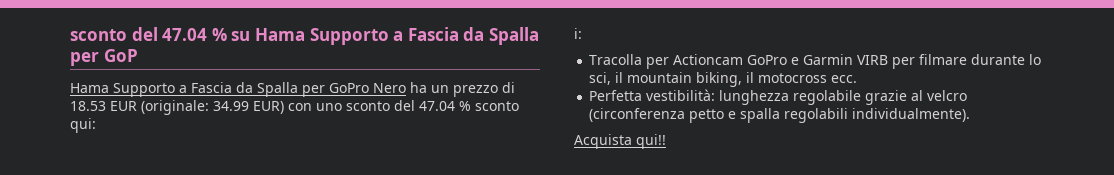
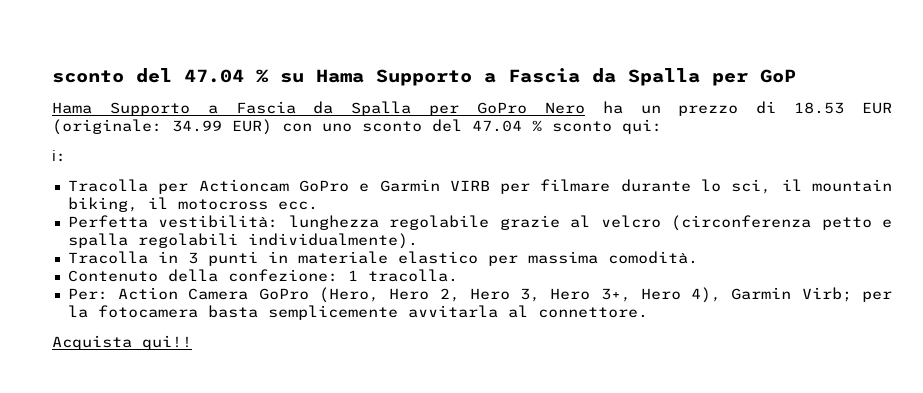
(971, 115) none -> [67,251,698,266] [67,269,458,282] [67,287,892,303] [67,305,648,320] // Tracolla in 3 punti in materiale elastico per massima comodità. // Contenuto della confezione: 1 tracolla. // Per: Action Camera GoPro (Hero, Hero 2, Hero 3, Hero 3+, Hero 4), Garmin Virb; per la fotocamera basta semplicemente avvitarla al connettore.

